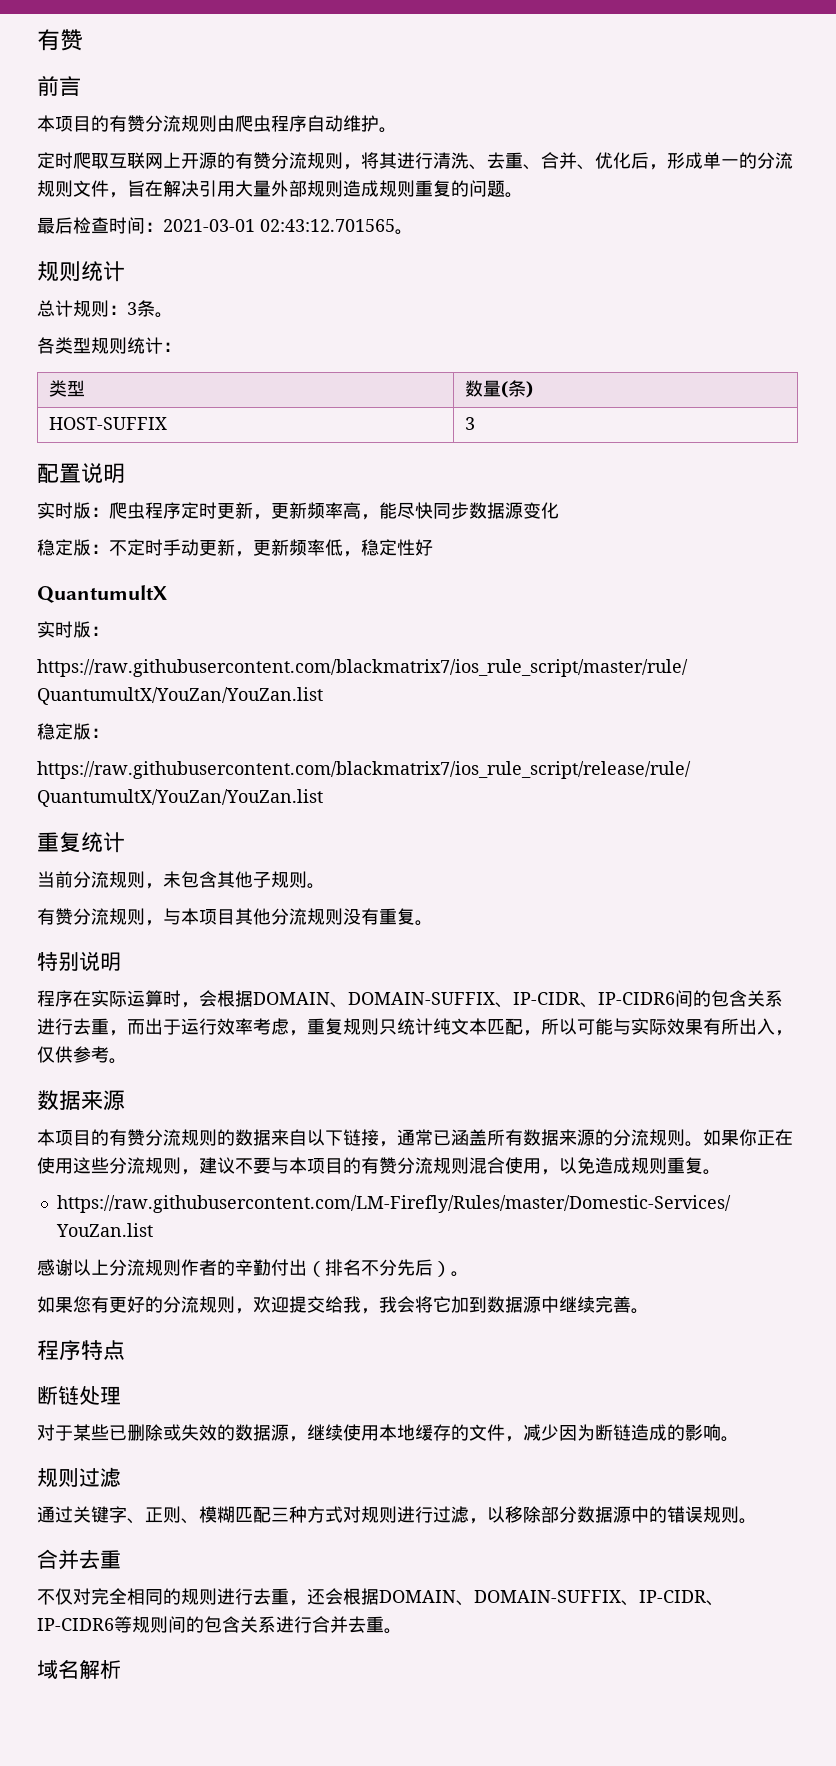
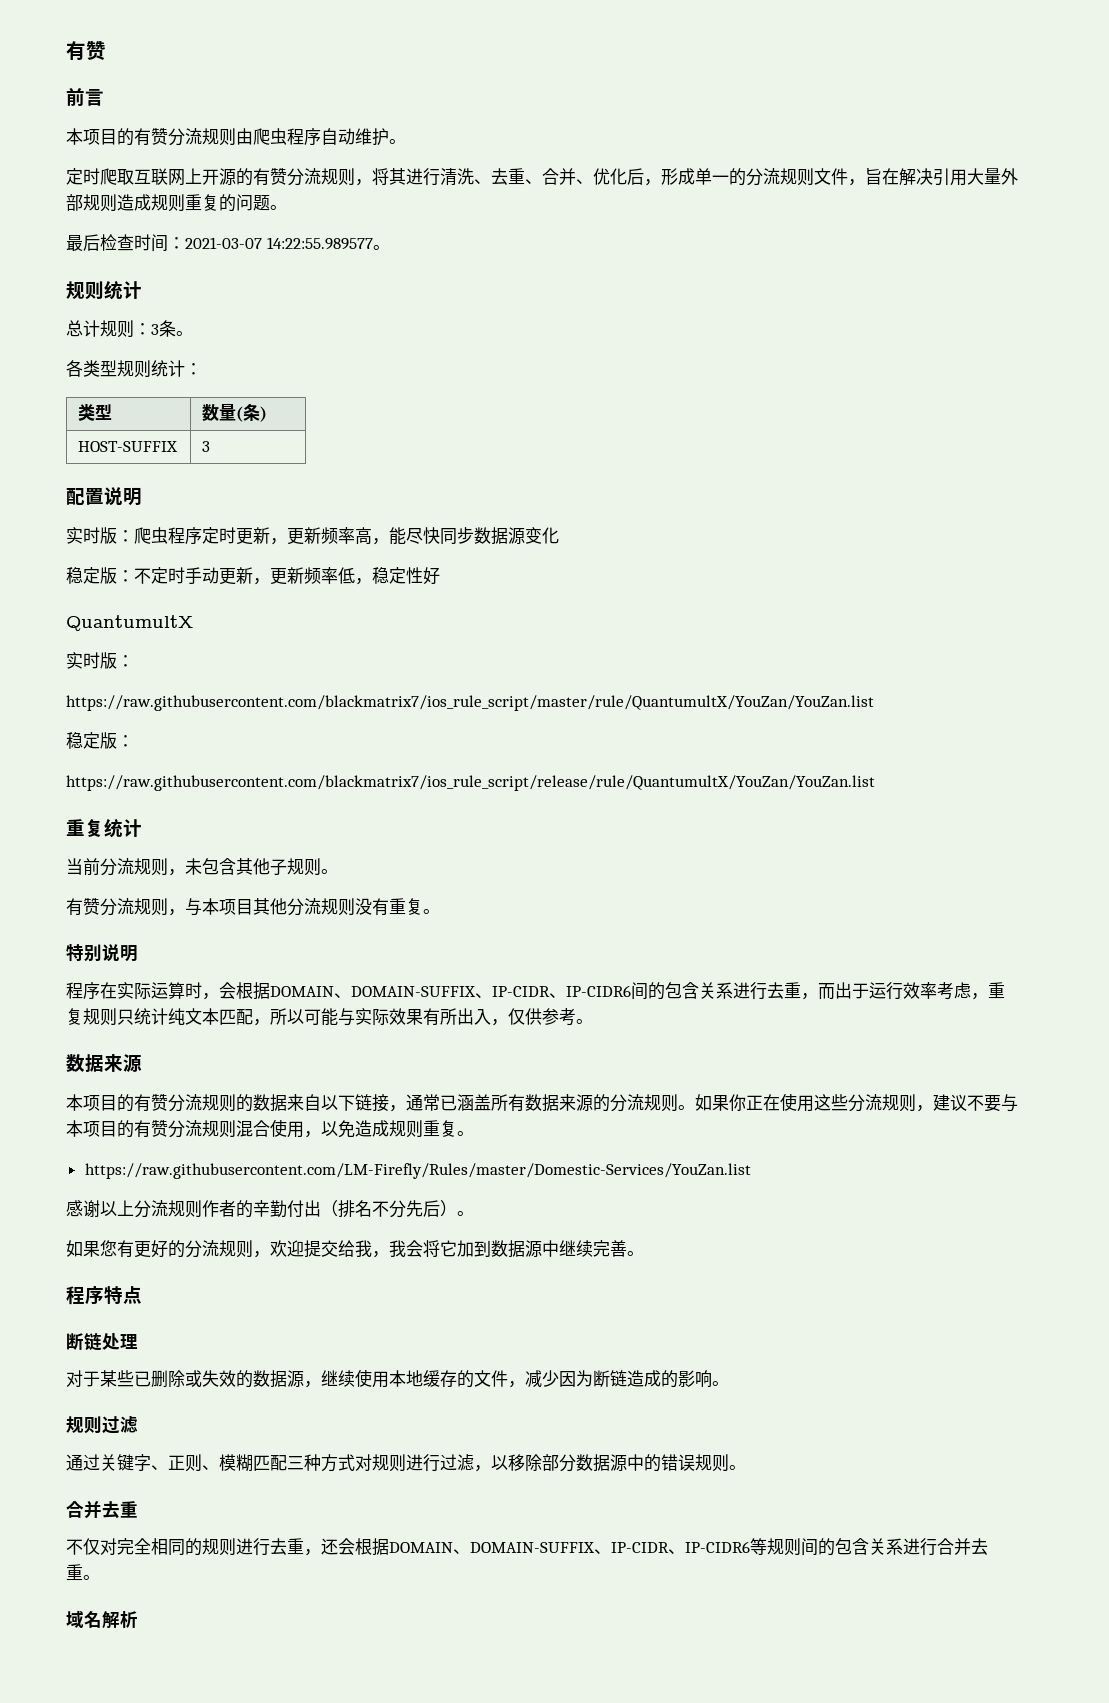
[163,219,395,232] 2021-03-01 02:43:12.701565 -> [185,237,373,250] 2021-03-07 14:22:55.989577

